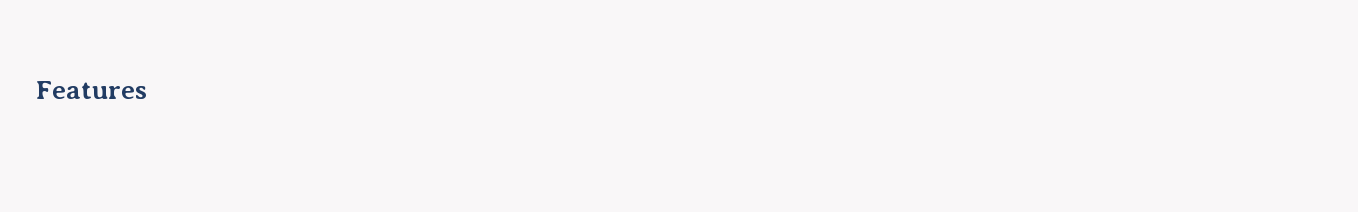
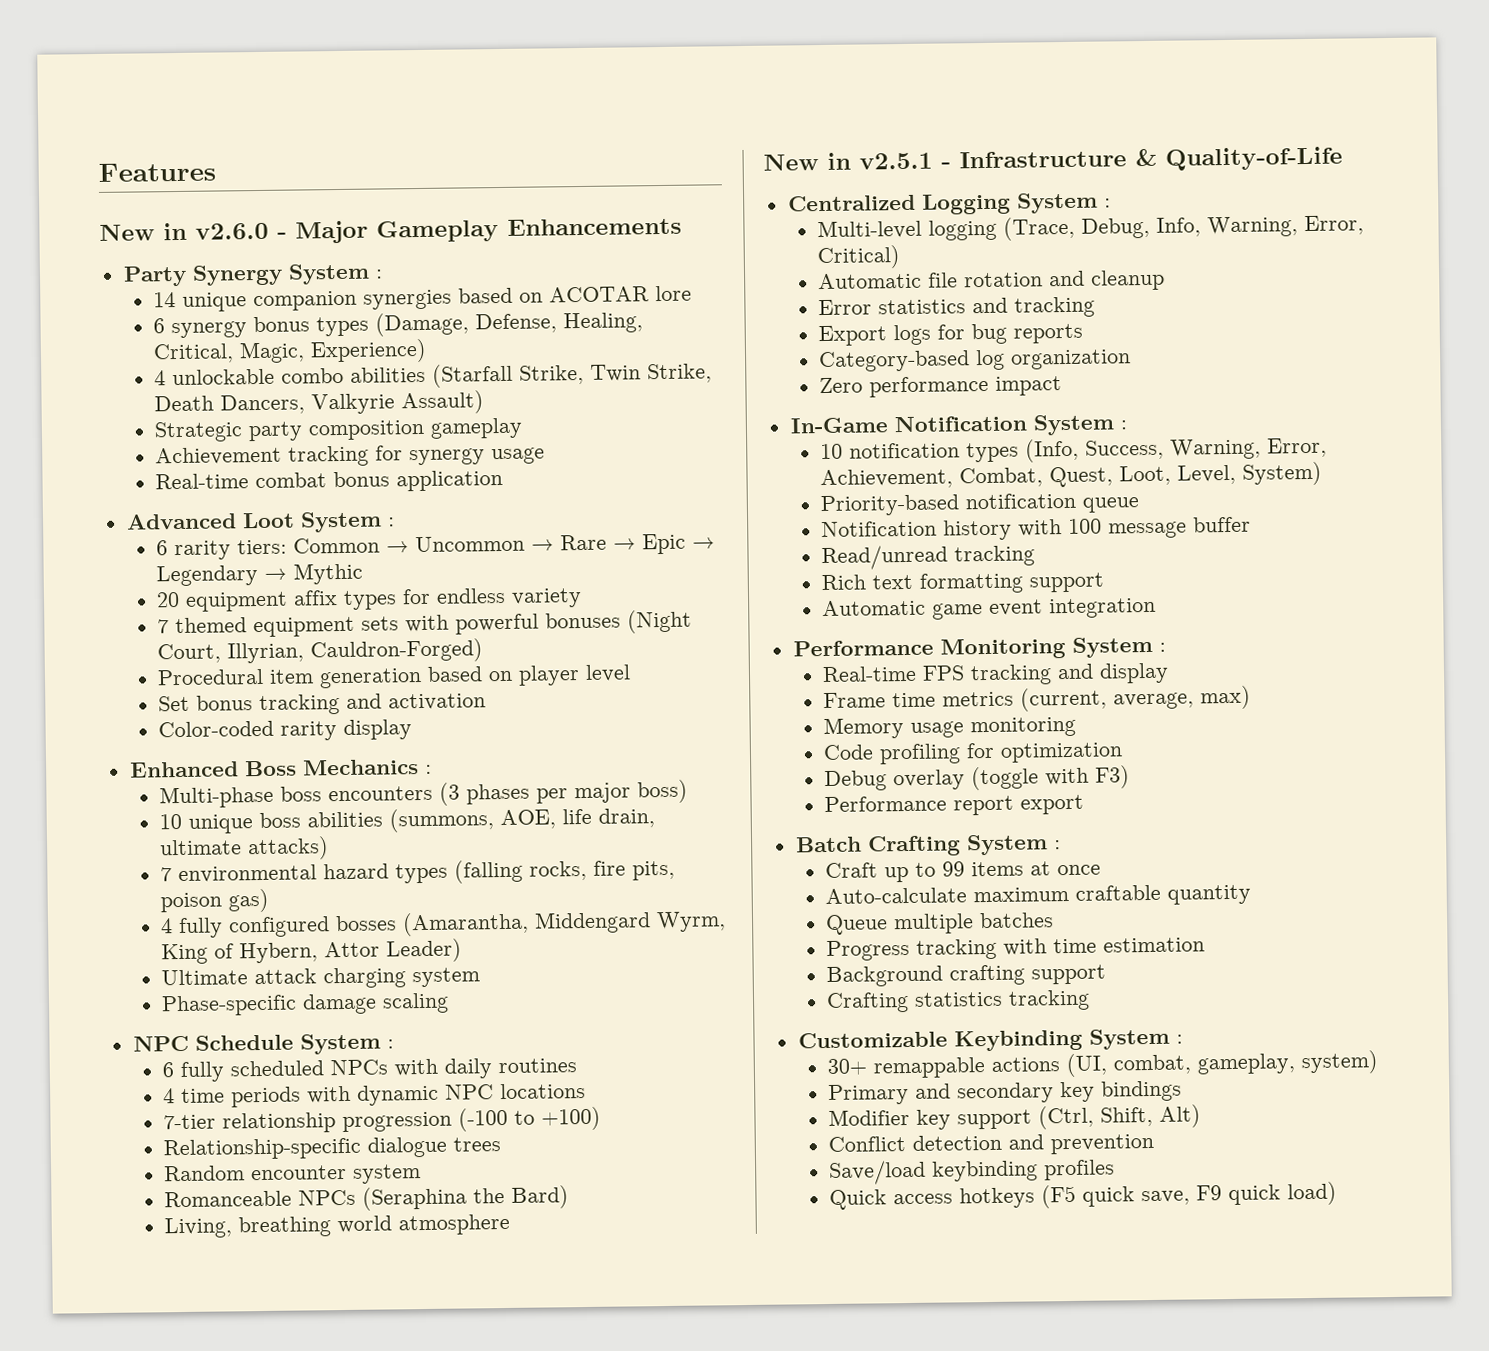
(147, 90) none -> [99,217,682,244] [122,263,383,287] [152,285,692,312] [152,312,643,339] [152,338,427,364] [153,363,712,388] [153,390,484,415] [153,417,523,443] [154,445,545,467] [154,469,503,492] [125,511,395,533] [155,533,715,561] [155,562,363,587] [155,587,582,612] [156,609,692,638] [156,638,483,664] [156,664,631,689] [157,693,486,716] [157,719,412,741] [129,759,432,778] [158,779,688,809] [158,808,655,834] [158,836,329,861] [159,859,675,884] [159,888,269,913] [159,911,726,939] [160,938,462,965] [160,967,480,989] [160,992,449,1017] [132,1033,394,1055] [161,1058,577,1083] [162,1083,586,1108] [162,1106,601,1134] [162,1136,501,1161] [163,1164,421,1184] [163,1185,569,1211] [163,1213,510,1239] [763,146,1343,171] [787,192,1111,215] [816,215,1364,241] [816,245,900,270] [817,269,1165,291] [817,296,1095,318] [817,323,1083,347] [817,349,1131,373] [818,375,1062,398] [789,414,1127,436] [819,437,1327,463] [819,461,1322,490] [819,492,1140,517] [820,516,1251,541] [820,544,1035,571] [820,572,1104,594] [821,597,1156,620] [792,636,1166,660] [821,662,1169,686] [822,685,1251,712] [822,716,1076,740] [822,742,1123,765] [823,765,1130,792] [823,794,1084,816] [795,834,1061,857] [824,861,1101,883] [824,884,1251,905] [824,912,1054,936] [825,937,1205,962] [825,964,1106,988] [825,989,1090,1014] [797,1028,1183,1052] [826,1050,1378,1079] [827,1080,1182,1106] [827,1104,1201,1130] [827,1133,1154,1155] [828,1159,1115,1186] [828,1181,1337,1210] // New in v2.6.0 - Major Gameplay Enhancements // Party Synergy System : // 14 unique companion synergies based on ACOTAR lore // 6 synergy bonus types (Damage, Defense, Healing, Critical, Magic, Experience) // 4 unlockable combo abilities (Starfall Strike, Twin Strike, Death Dancers, Valkyrie Assault) // Strategic party composition gameplay // Achievement tracking for synergy usage // Real-time combat bonus application // Advanced Loot System : // 6 rarity tiers: Common → Uncommon → Rare → Epic → Legendary → Mythic // 20 equipment affix types for endless variety // 7 themed equipment sets with powerful bonuses (Night Court, Illyrian, Cauldron-Forged) // Procedural item generation based on player level // Set bonus tracking and activation // Color-coded rarity display // Enhanced Boss Mechanics : // Multi-phase boss encounters (3 phases per major boss) // 10 unique boss abilities (summons, AOE, life drain, ultimate attacks) // 7 environmental hazard types (falling rocks, fire pits, poison gas) // 4 fully configured bosses (Amarantha, Middengard Wyrm, King of Hybern, Attor Leader) // Ultimate attack charging system // Phase-specific damage scaling // NPC Schedule System : // 6 fully scheduled NPCs with daily routines // 4 time periods with dynamic NPC locations // 7-tier relationship progression (-100 to +100) // Relationship-specific dialogue trees // Random encounter system // Romanceable NPCs (Seraphina the Bard) // Living, breathing world atmosphere // New in v2.5.1 - Infrastructure & Quality-of-Life // Centralized Logging System : // Multi-level logging (Trace, Debug, Info, Warning, Error, Critical) // Automatic file rotation and cleanup // Error statistics and tracking // Export logs for bug reports // Category-based log organization // Zero performance impact // In-Game Notification System : // 10 notification types (Info, Success, Warning, Error, Achievement, Combat, Quest, Loot, Level, System) // Priority-based notification queue // Notification history with 100 message buffer // Read/unread tracking // Rich text formatting support // Automatic game event integration // Performance Monitoring System : // Real-time FPS tracking and display // Frame time metrics (current, average, max) // Memory usage monitoring // Code profiling for optimization // Debug overlay (toggle with F3) // Performance report export // Batch Crafting System : // Craft up to 99 items at once // Auto-calculate maximum craftable quantity // Queue multiple batches // Progress tracking with time estimation // Background crafting support // Crafting statistics tracking // Customizable Keybinding System : // 30+ remappable actions (UI, combat, gameplay, system) // Primary and secondary key bindings // Modifier key support (Ctrl, Shift, Alt) // Conflict detection and prevention // Save/load keybinding profiles // Quick access hotkeys (F5 quick save, F9 quick load)

